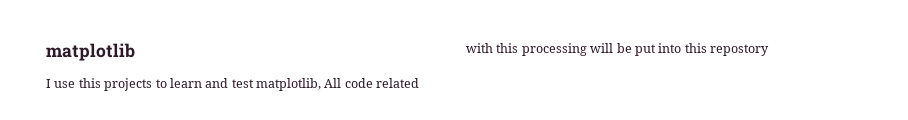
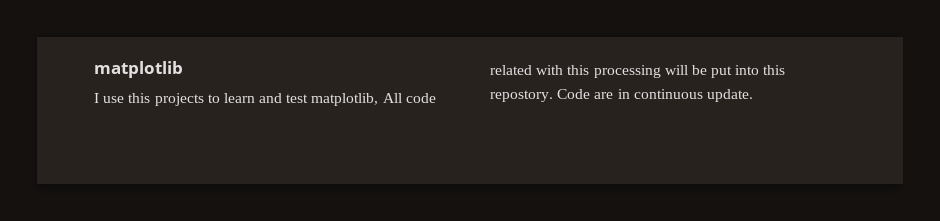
[710,44,769,56] repostory -> [490,89,753,102] repostory. Code are in continuous update.

